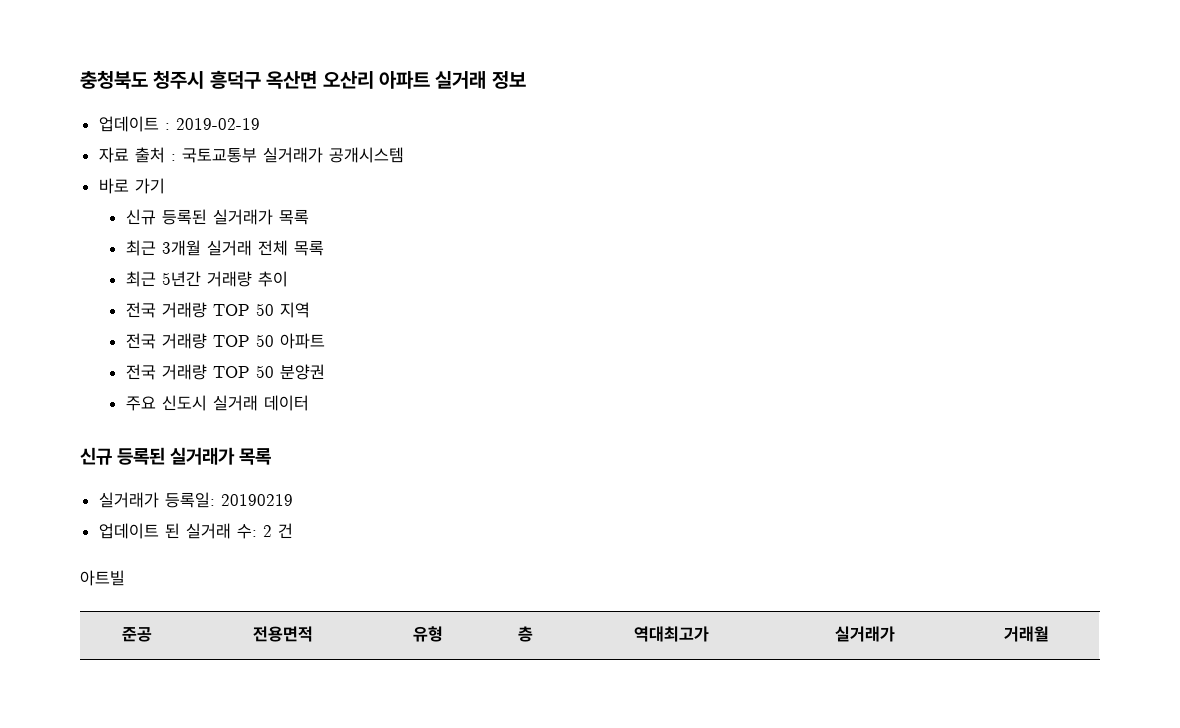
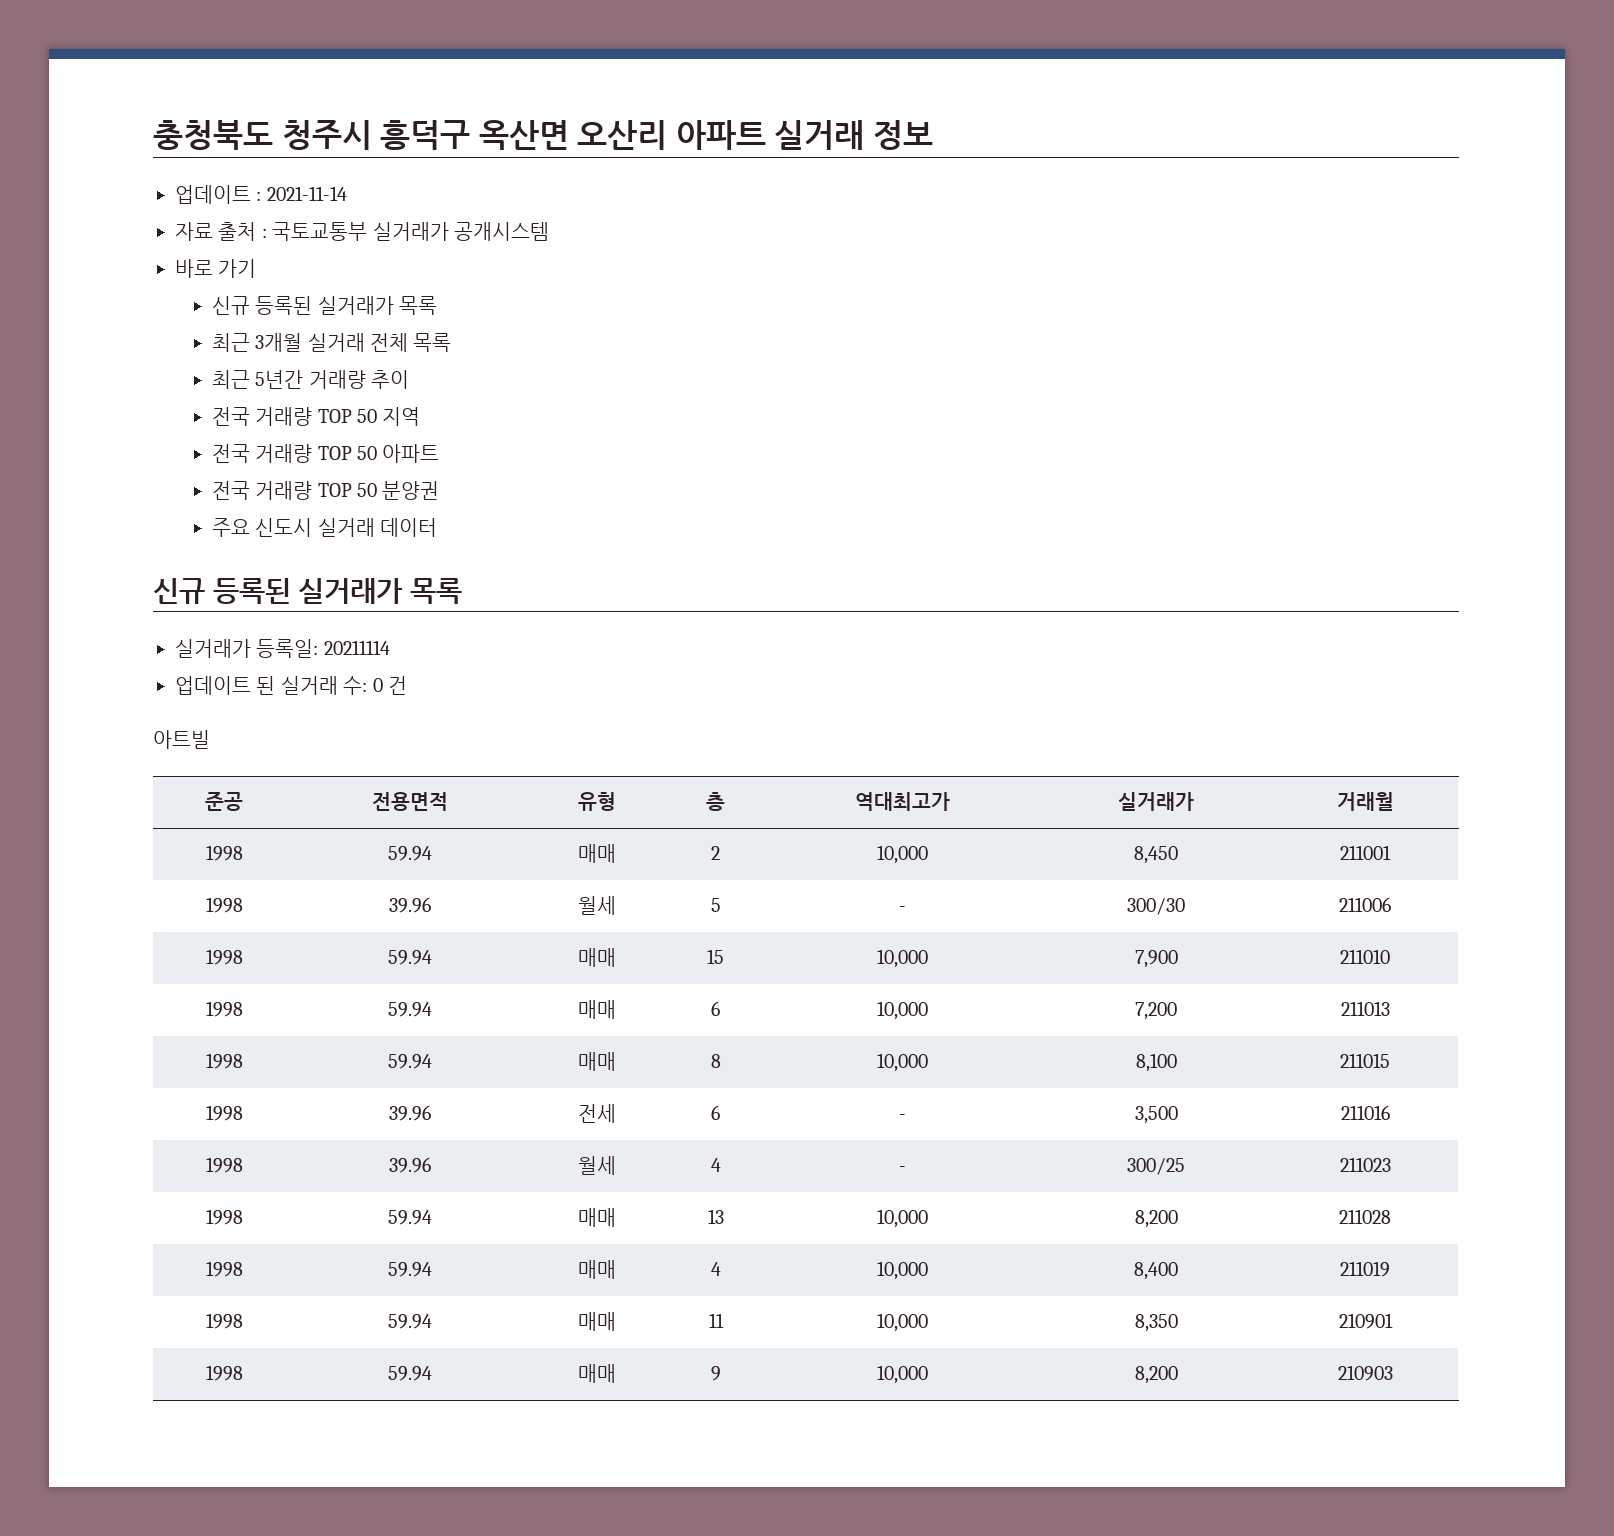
[175,118,260,130] 2019-02-19 -> [266,186,347,201] 2021-11-14
[220,494,293,506] 20190219 -> [323,640,390,655] 20211114
[262,525,272,537] 2 -> [372,678,383,692] 0
(1049, 634) none -> [205,845,243,861] [388,846,432,861] [577,844,616,863] [711,846,720,860] [876,845,928,864] [1134,846,1178,864] [1340,845,1391,860] [205,897,243,913] [389,897,431,913] [577,896,616,915] [710,898,721,912] [898,906,906,912] [1127,898,1185,915] [1339,897,1391,912] [205,949,243,965] [388,950,432,965] [577,948,616,967] [707,949,724,964] [876,949,928,968] [1134,950,1178,968] [1340,949,1390,964] [205,1001,243,1017] [388,1002,432,1017] [577,1000,616,1019] [711,1001,720,1016] [876,1001,928,1020] [1135,1002,1177,1020] [1340,1001,1390,1016] [205,1053,243,1069] [388,1054,432,1069] [577,1052,616,1071] [710,1054,721,1068] [876,1053,928,1072] [1135,1053,1177,1072] [1340,1053,1390,1068] [205,1105,243,1121] [389,1105,431,1121] [577,1104,616,1123] [711,1105,720,1120] [898,1114,906,1120] [1134,1106,1178,1124] [1340,1105,1390,1120] [205,1157,243,1173] [389,1157,431,1173] [577,1156,616,1175] [710,1158,721,1172] [898,1166,906,1172] [1127,1158,1185,1175] [1339,1157,1391,1172] [205,1209,243,1225] [388,1210,432,1225] [577,1208,616,1227] [707,1209,724,1224] [876,1209,928,1228] [1134,1210,1178,1228] [1339,1209,1391,1224] [205,1261,243,1277] [388,1262,432,1277] [577,1260,616,1279] [710,1262,721,1276] [876,1261,928,1280] [1134,1262,1178,1280] [1340,1261,1390,1277] [205,1313,243,1329] [388,1314,432,1329] [577,1312,616,1331] [708,1313,724,1328] [876,1313,928,1332] [1134,1314,1178,1332] [1338,1313,1393,1329] [205,1365,243,1381] [388,1366,432,1381] [577,1364,616,1383] [710,1366,721,1381] [876,1365,928,1384] [1134,1366,1178,1384] [1337,1365,1393,1381] // 1998 | 59.94 | 매매 | 2 | 10,000 | 8,450 | 211001 // 1998 | 39.96 | 월세 | 5 | - | 300/30 | 211006 // 1998 | 59.94 | 매매 | 15 | 10,000 | 7,900 | 211010 // 1998 | 59.94 | 매매 | 6 | 10,000 | 7,200 | 211013 // 1998 | 59.94 | 매매 | 8 | 10,000 | 8,100 | 211015 // 1998 | 39.96 | 전세 | 6 | - | 3,500 | 211016 // 1998 | 39.96 | 월세 | 4 | - | 300/25 | 211023 // 1998 | 59.94 | 매매 | 13 | 10,000 | 8,200 | 211028 // 1998 | 59.94 | 매매 | 4 | 10,000 | 8,400 | 211019 // 1998 | 59.94 | 매매 | 11 | 10,000 | 8,350 | 210901 // 1998 | 59.94 | 매매 | 9 | 10,000 | 8,200 | 210903

